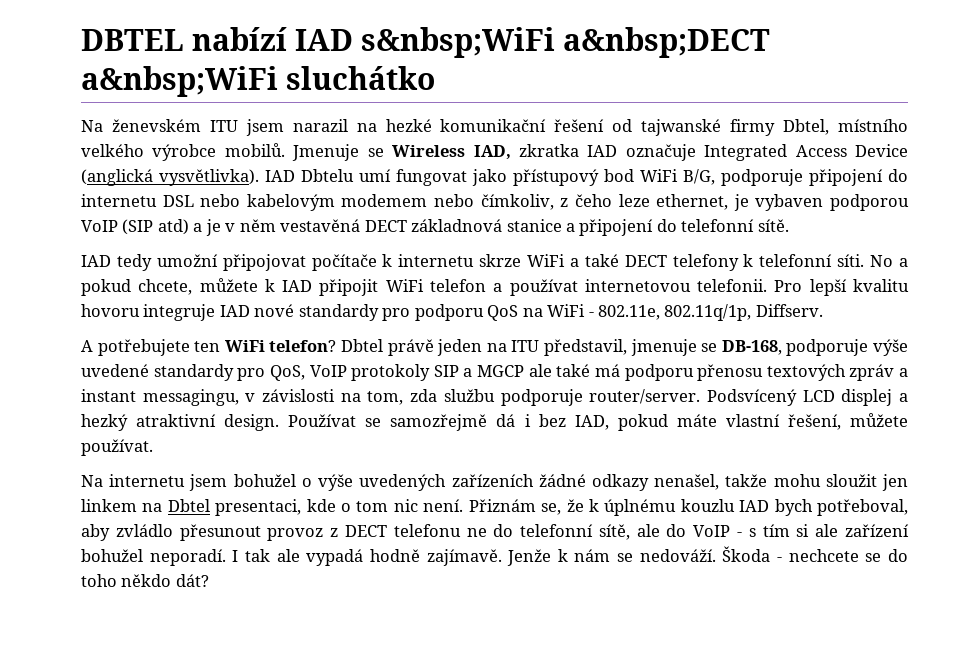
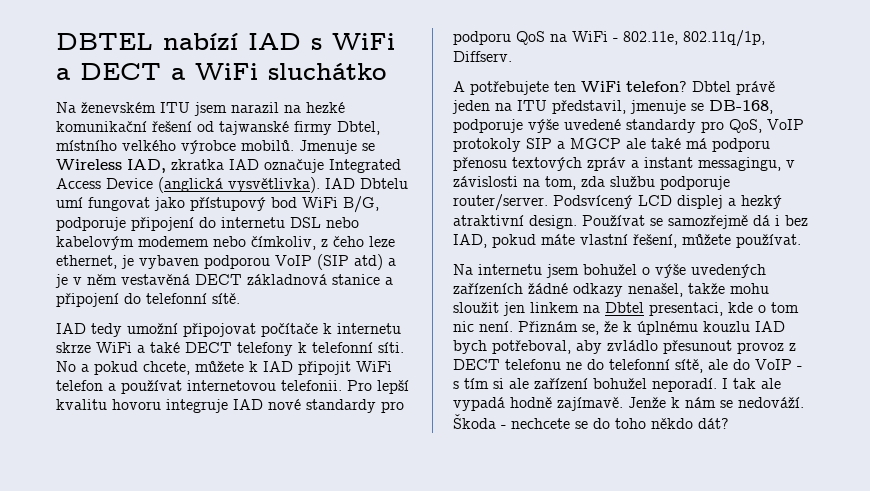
[361,27,771,58] [81,66,278,97] s&nbsp;WiFi a&nbsp;DECT a&nbsp;WiFi -> [311,33,395,50] [56,63,258,80] s WiFi a DECT a WiFi

